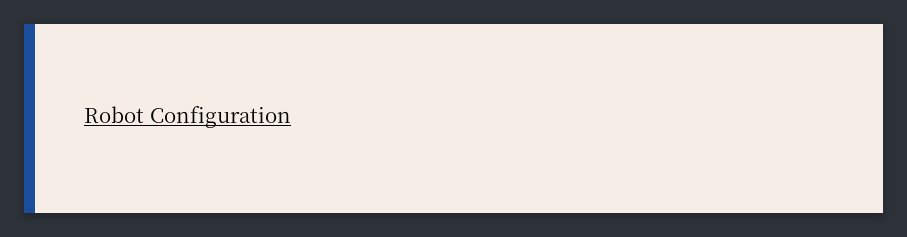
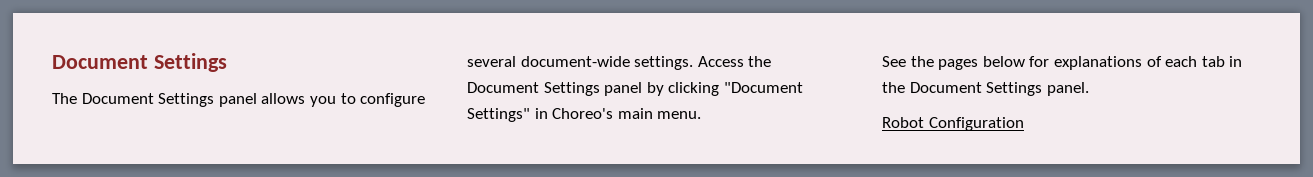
(84, 114) none -> [52,53,227,72] [52,93,426,107] [467,56,772,70] [467,82,803,96] [467,108,702,122] [882,56,1243,70] [882,82,1089,96] Document Settings // The Document Settings panel allows you to configure several document-wide settings. Access the Document Settings panel by clicking "Document Settings" in Choreo's main menu. // See the pages below for explanations of each tab in the Document Settings panel. //

